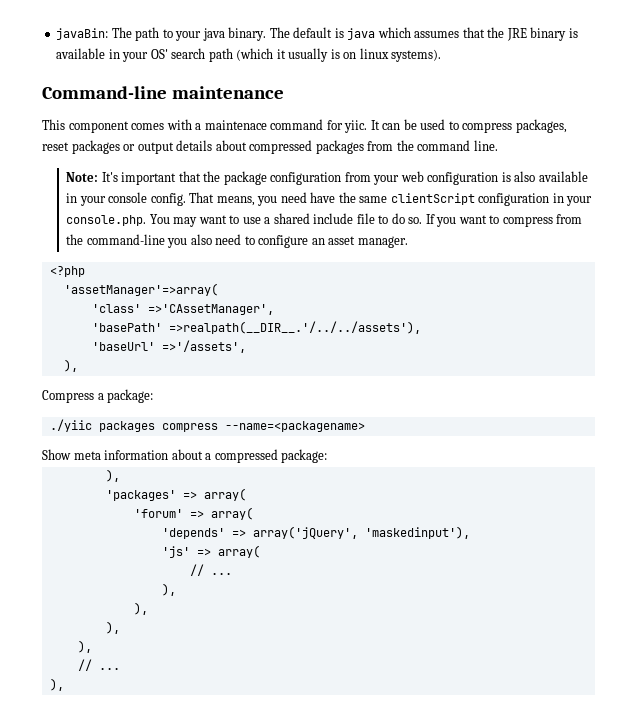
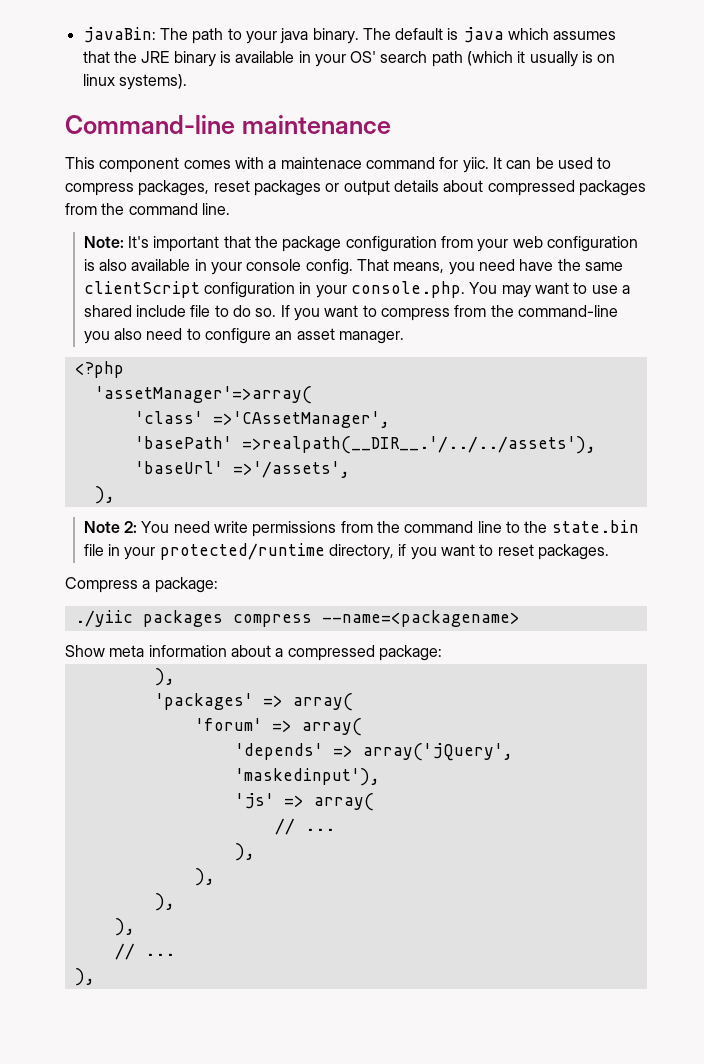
(78, 365) none -> [83,520,639,537] [83,543,610,560] // Note 2: You need write permissions from the command line to the state.bin file in your protected/runtime directory, if you want to reset packages.

